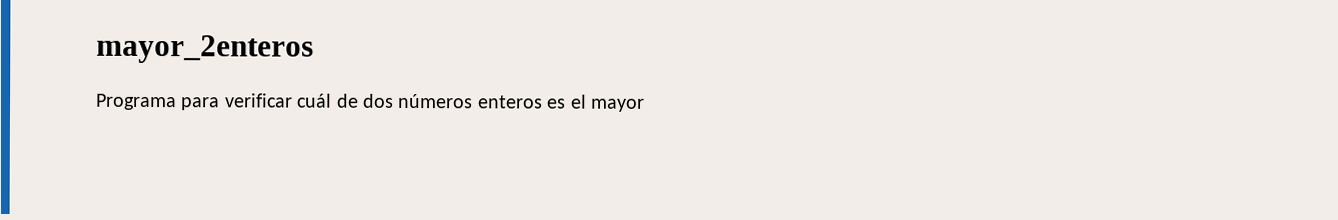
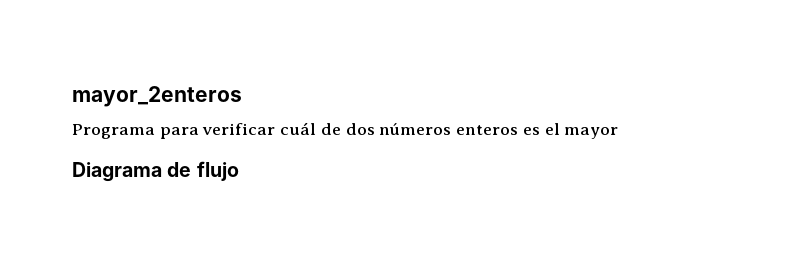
(645, 105) none -> [72,161,239,182] // Diagrama de flujo

